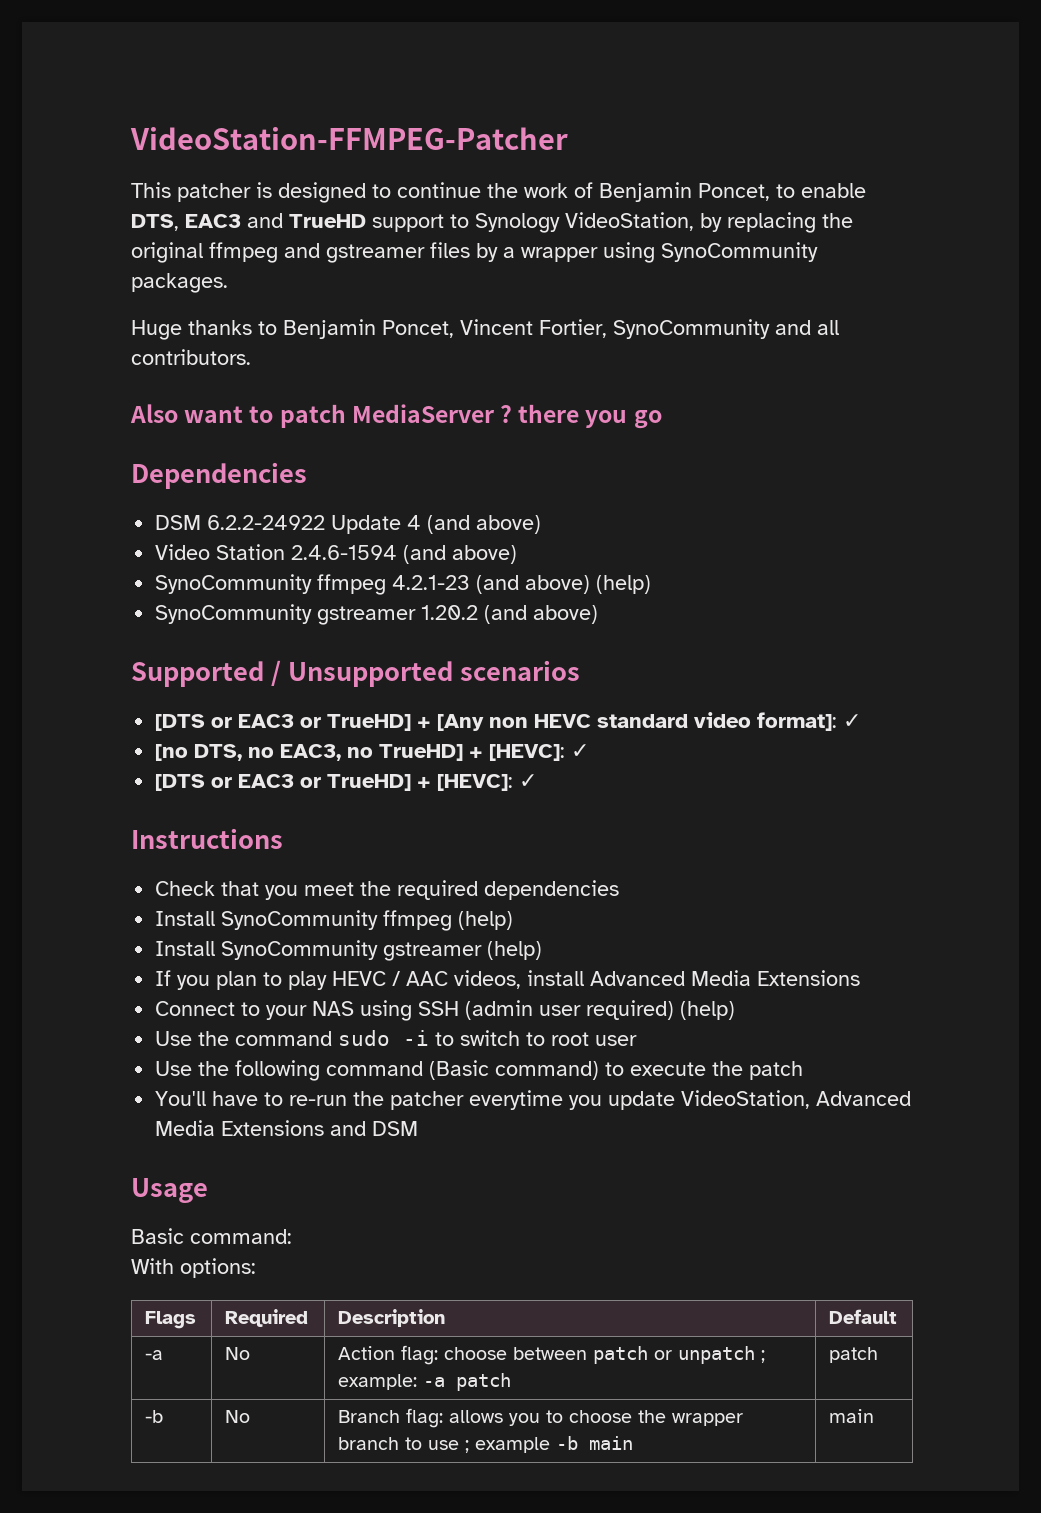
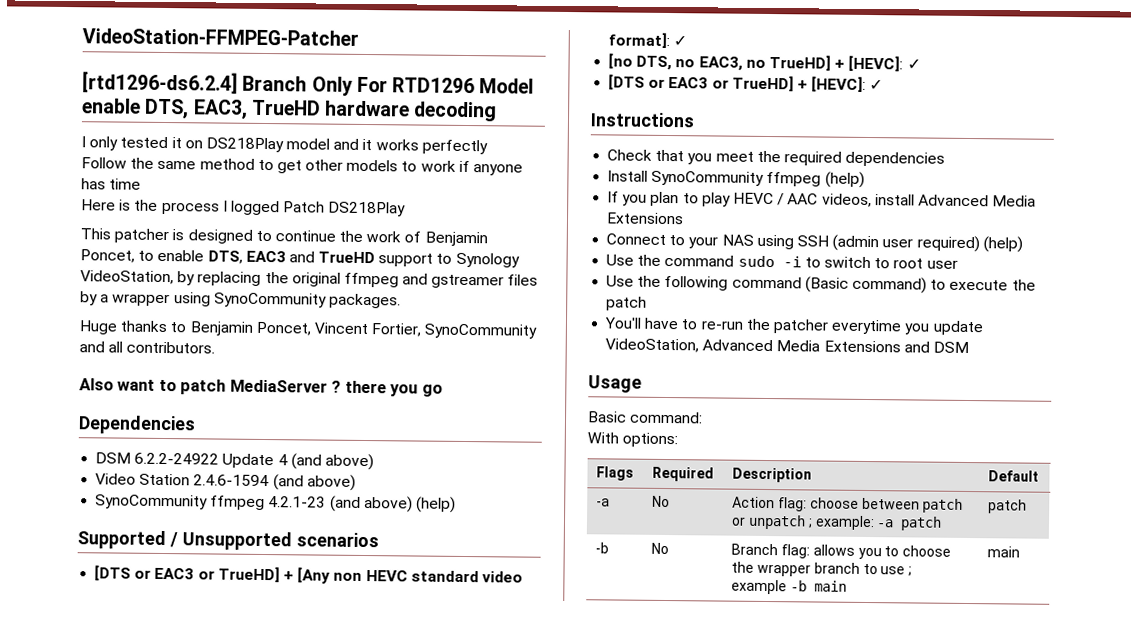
(568, 138) none -> [82,71,535,96] [82,98,498,122] [81,136,488,155] [81,157,524,176] [81,178,142,190] [81,199,407,217] // [rtd1296-ds6.2.4] Branch Only For RTD1296 Model enable DTS, EAC3, TrueHD hardware decoding // I only tested it on DS218Play model and it works perfectly // Follow the same method to get other models to work if anyone has time // Here is the process I logged Patch DS218Play
[155,604,599,625] // SynoCommunity gstreamer 1.20.2 (and above) -> (456, 504) none
[155,940,543,961] // Install SynoCommunity gstreamer (help) -> (865, 179) none

